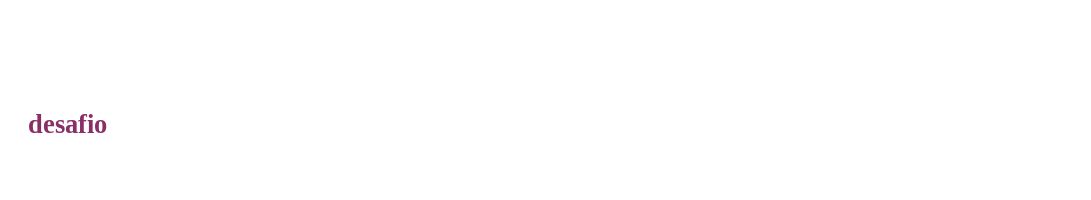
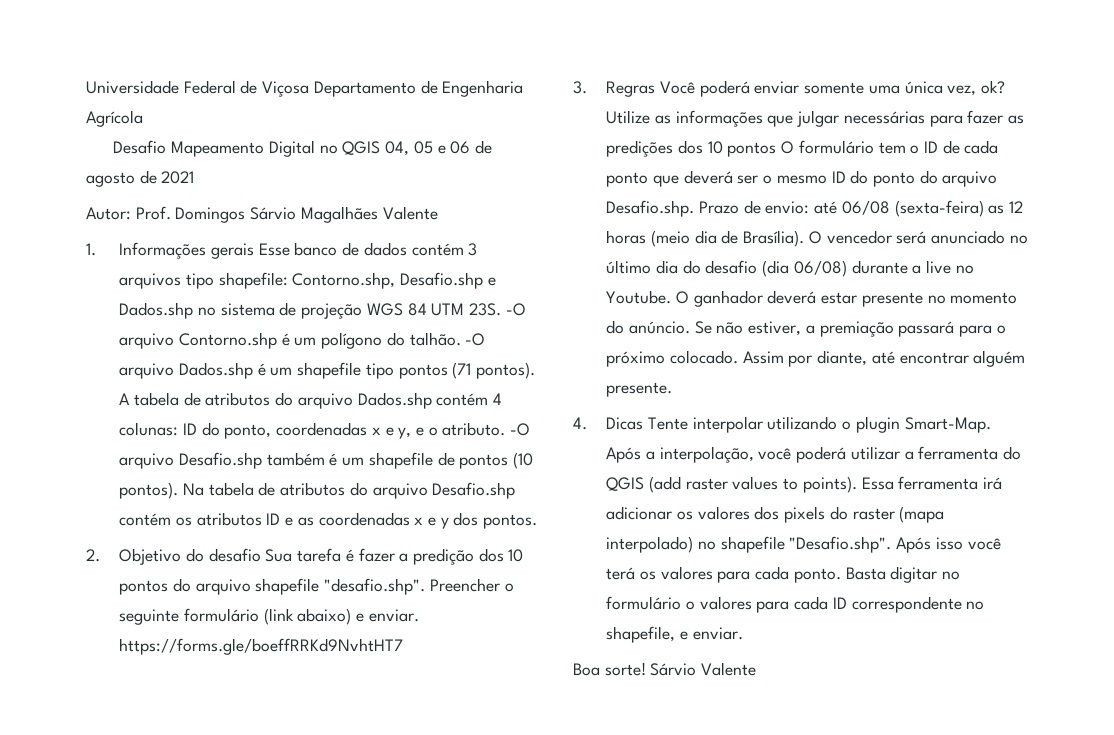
[28,114,107,133] desafio -> [86,80,524,97] [86,110,143,127] [113,140,493,157] [86,170,195,187] [86,206,438,223] [86,242,478,259] [119,272,496,289] [119,302,526,319] [119,332,486,349] [119,362,535,379] [119,392,502,409] [119,422,531,439] [119,452,533,469] [119,482,516,499] [119,512,538,529] [86,548,524,565] [119,578,514,595] [119,608,419,625] [119,638,404,655] [573,80,1005,97] [606,110,1024,127] [606,140,999,157] [606,170,998,187] [606,200,1023,217] [606,230,1028,247] [606,260,974,277] [606,290,1018,307] [606,320,1006,337] [606,350,1026,367] [606,382,673,397] [573,416,991,433] [606,446,1021,463] [606,476,1002,493] [606,506,945,523] [606,536,1001,553] [606,566,960,583] [606,596,985,613] [606,626,743,643] [573,662,757,676] Universidade Federal de Viçosa Departamento de Engenharia Agrícola // Desafio Mapeamento Digital no QGIS 04, 05 e 06 de agosto de 2021 // Autor: Prof. Domingos Sárvio Magalhães Valente // 1. Informações gerais Esse banco de dados contém 3 arquivos tipo shapefile: Contorno.shp, Desafio.shp e Dados.shp no sistema de projeção WGS 84 UTM 23S. -O arquivo Contorno.shp é um polígono do talhão. -O arquivo Dados.shp é um shapefile tipo pontos (71 pontos). A tabela de atributos do arquivo Dados.shp contém 4 colunas: ID do ponto, coordenadas x e y, e o atributo. -O arquivo Desafio.shp também é um shapefile de pontos (10 pontos). Na tabela de atributos do arquivo Desafio.shp contém os atributos ID e as coordenadas x e y dos pontos. // 2. Objetivo do desafio Sua tarefa é fazer a predição dos 10 pontos do arquivo shapefile "desafio.shp". Preencher o seguinte formulário (link abaixo) e enviar. https://forms.gle/boeffRRKd9NvhtHT7 // 3. Regras Você poderá enviar somente uma única vez, ok? Utilize as informações que julgar necessárias para fazer as predições dos 10 pontos O formulário tem o ID de cada ponto que deverá ser o mesmo ID do ponto do arquivo Desafio.shp. Prazo de envio: até 06/08 (sexta-feira) as 12 horas (meio dia de Brasília). O vencedor será anunciado no último dia do desafio (dia 06/08) durante a live no Youtube. O ganhador deverá estar presente no momento do anúncio. Se não estiver, a premiação passará para o próximo colocado. Assim por diante, até encontrar alguém presente. // 4. Dicas Tente interpolar utilizando o plugin Smart-Map. Após a interpolação, você poderá utilizar a ferramenta do QGIS (add raster values to points). Essa ferramenta irá adicionar os valores dos pixels do raster (mapa interpolado) no shapefile "Desafio.shp". Após isso você terá os valores para cada ponto. Basta digitar no formulário o valores para cada ID correspondente no shapefile, e enviar. // Boa sorte! Sárvio Valente

